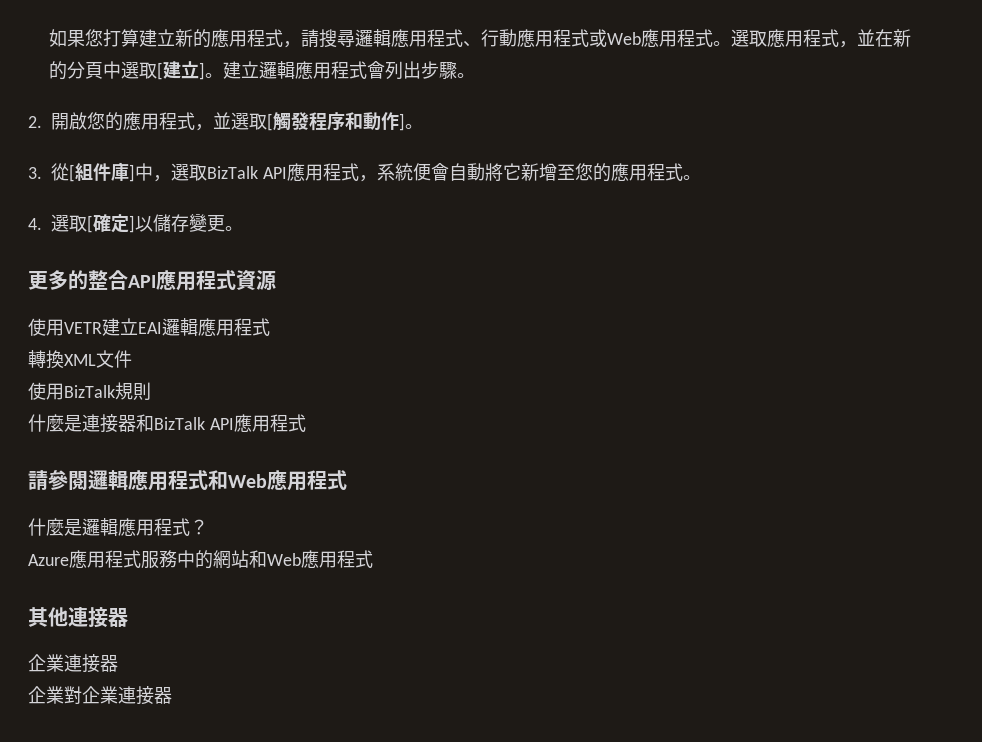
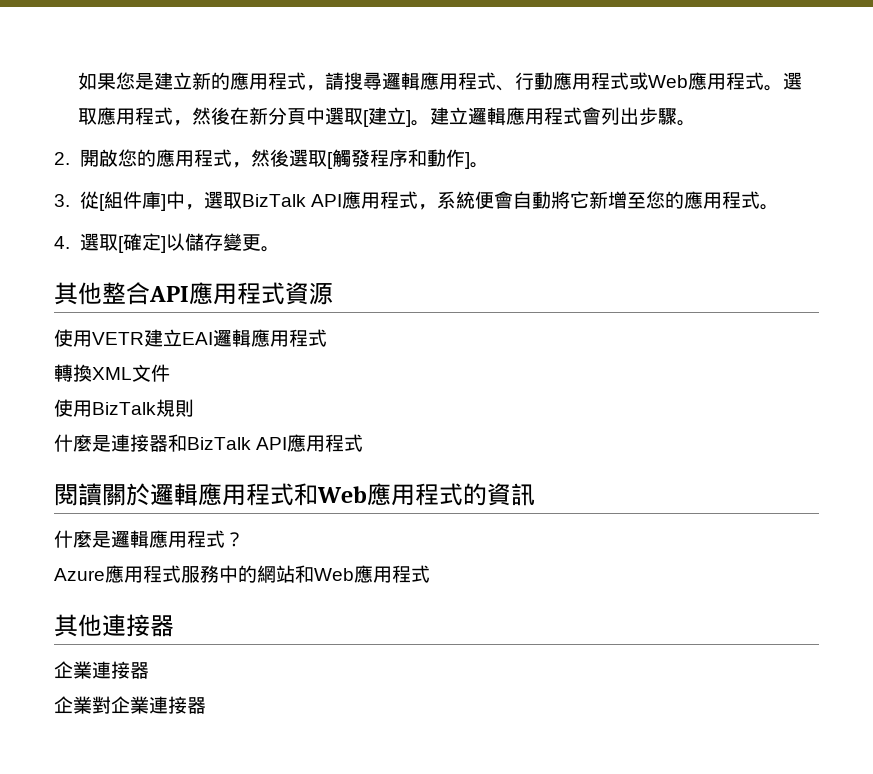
[103,29,140,47] 打算 -> [135,73,155,90] 是
[857,29,912,47] [49,61,68,80] 並在新的 -> [192,107,269,125] 然後在新
[213,112,231,129] 並 -> [250,149,289,167] 然後
[28,270,88,290] 更多的 -> [54,282,102,305] 其他
[28,470,88,490] 請參閱 -> [54,483,150,506] 閱讀關於
(347, 480) none -> [463,483,535,506] 的資訊

